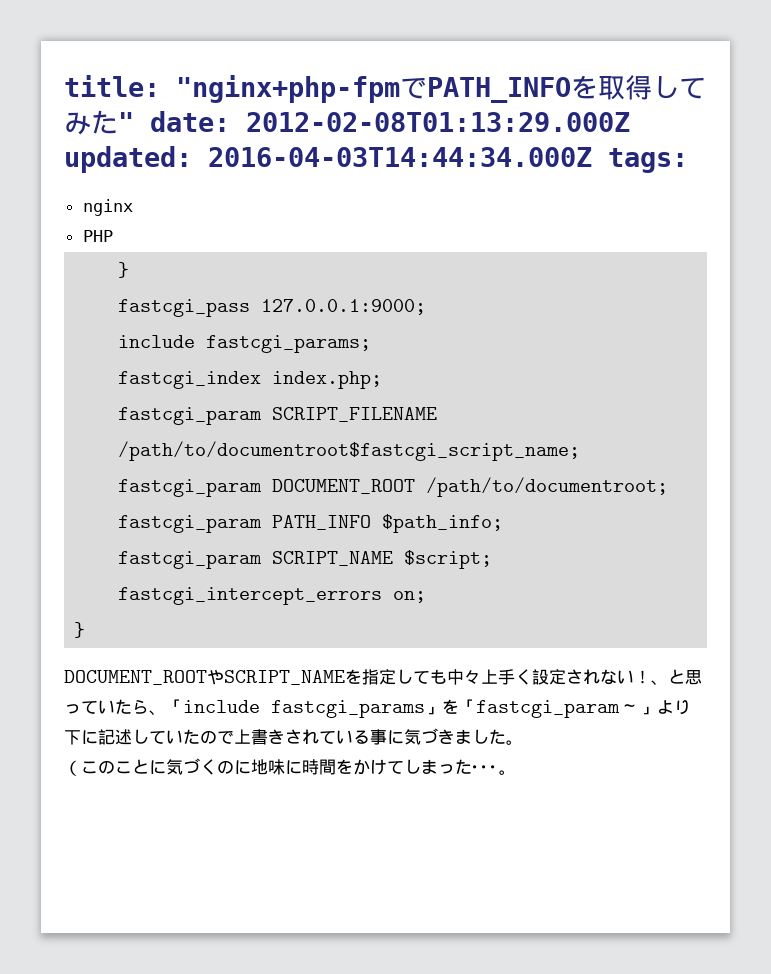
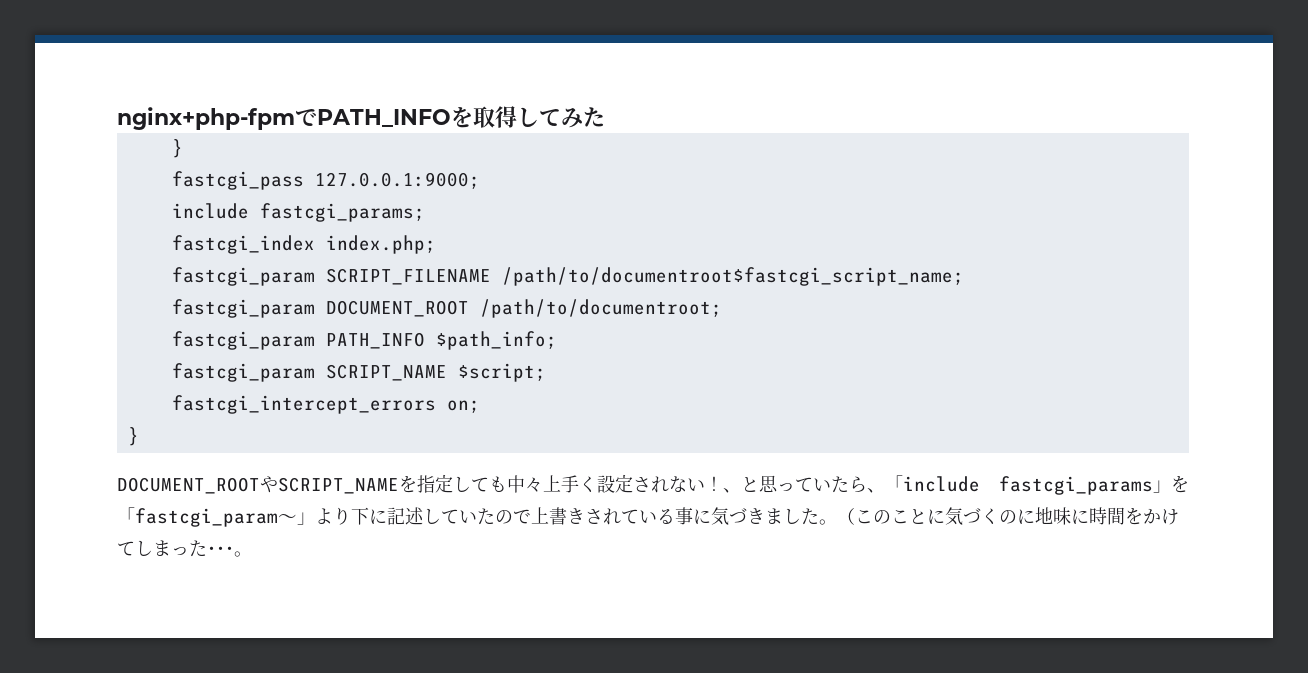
[64,75,400,103] title: "nginx+php-fpm -> [117,107,295,130] nginx+php-fpm
[118,111,630,132] [64,146,688,173] [82,199,133,216] [82,230,113,242] " date: 2012-02-08T01:13:29.000Z updated: 2016-04-03T14:44:34.000Z tags: // nginx // PHP -> (605, 117) none
(523, 742) // -> (837, 522) none

